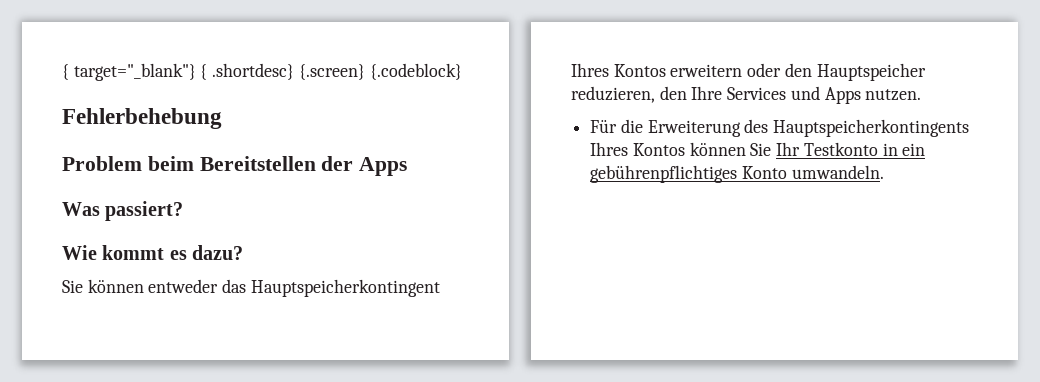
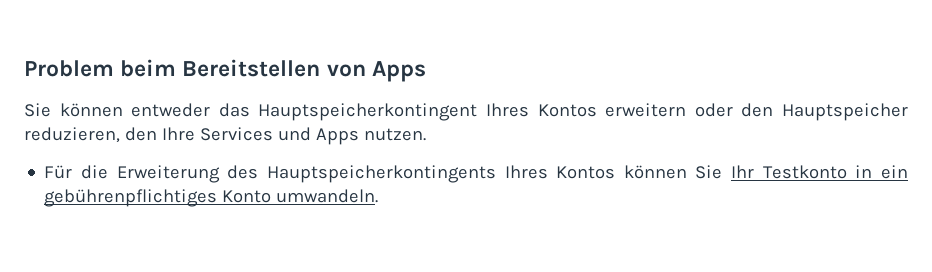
[62,63,462,81] [62,108,222,129] { target="_blank"} { .shortdesc} {.screen} {.codeblock} // Fehlerbehebung // -> (24, 68) none
[321,156,408,176] [62,201,184,221] [62,245,244,260] der Apps // Was passiert? // Wie kommt es dazu? -> [326,61,426,82] von Apps

